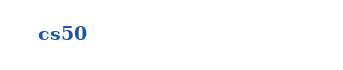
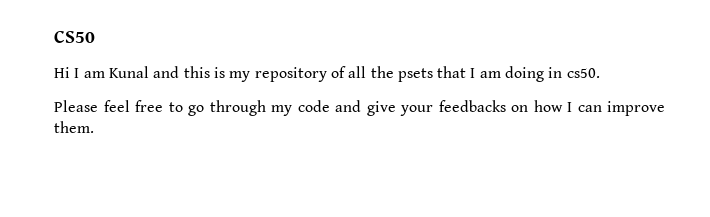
[38,26,87,40] cs50 -> [54,30,95,43] [54,66,600,82] [54,100,665,116] [54,121,94,133] CS50 // Hi I am Kunal and this is my repository of all the psets that I am doing in cs50. // Please feel free to go through my code and give your feedbacks on how I can improve them.

